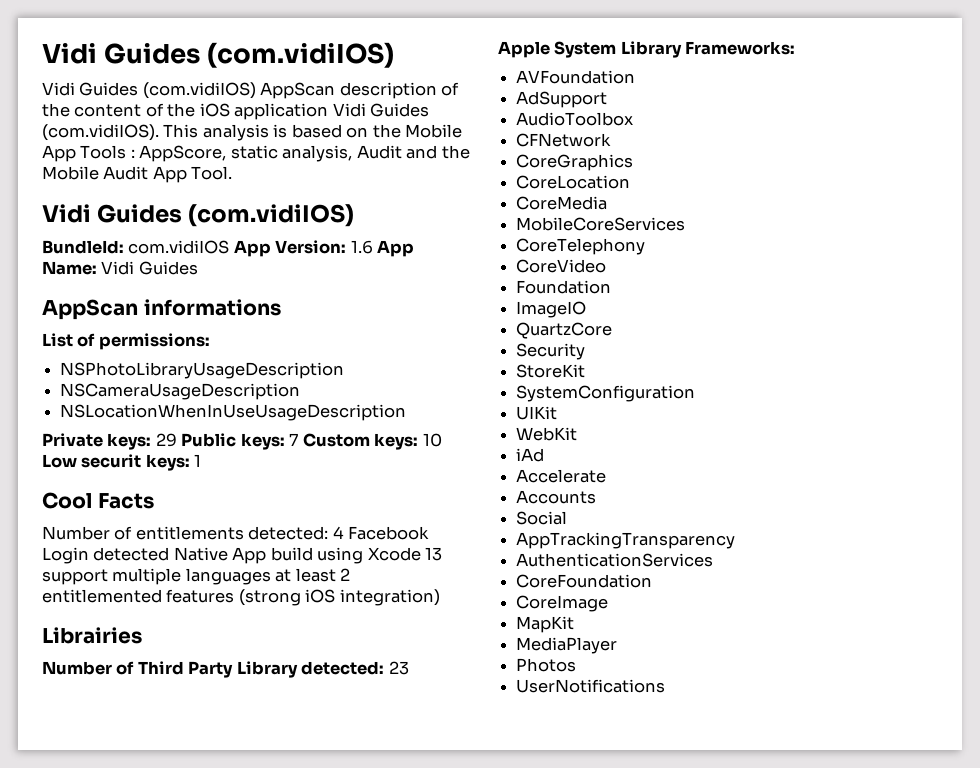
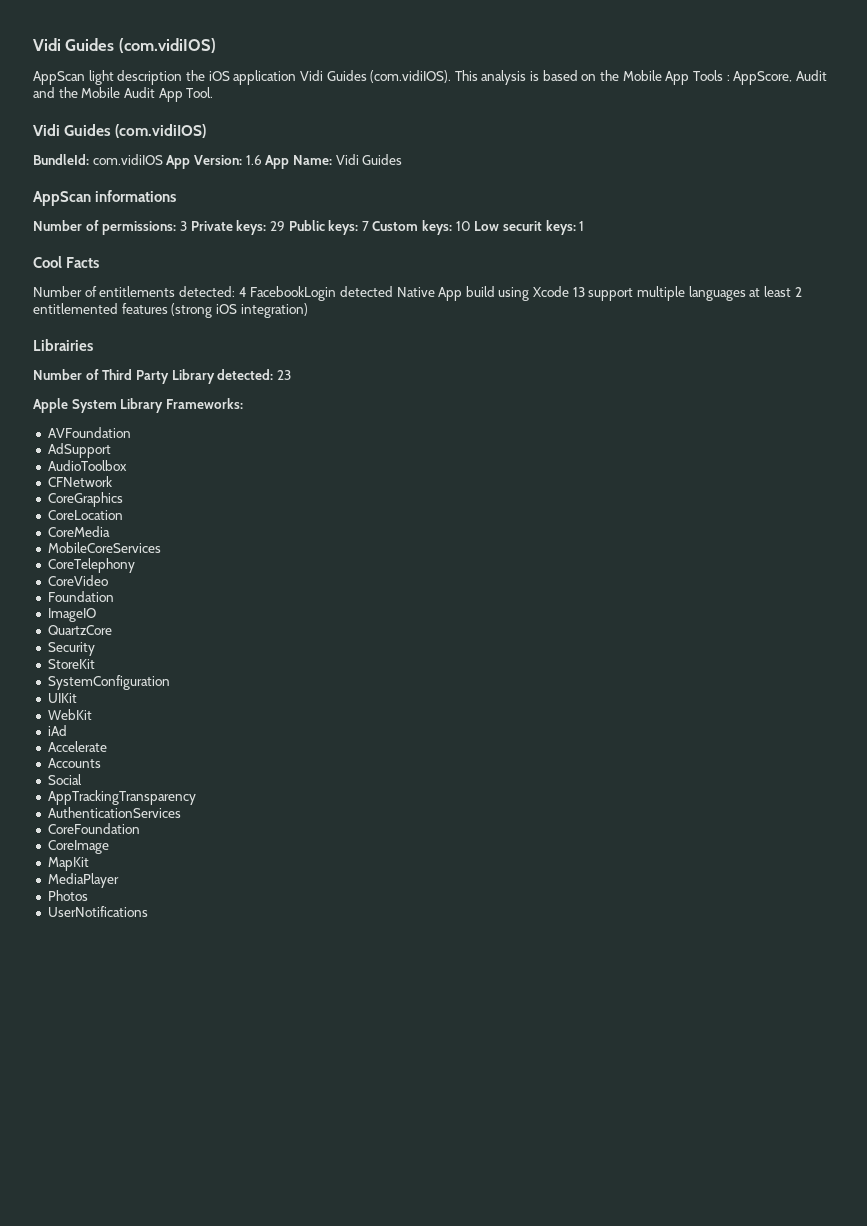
[42,42,395,68] [42,82,460,99] [42,103,164,117] Vidi Guides (com.vidiIOS) // Vidi Guides (com.vidiIOS) AppScan description of the content of -> [33,38,216,53] [33,70,183,85] Vidi Guides (com.vidiIOS) // AppScan light description
[230,145,353,162] static analysis, -> (793, 78) none
[42,333,73,347] List -> [33,220,82,231] Number
[60,362,345,379] [60,383,301,400] [60,404,407,421] // NSPhotoLibraryUsageDescription // NSCameraUsageDescription // NSLocationWhenInUseUsageDescription // -> [179,221,187,231] 3
[348,526,430,540] [42,547,89,564] Facebook Login -> [250,286,337,301] FacebookLogin

